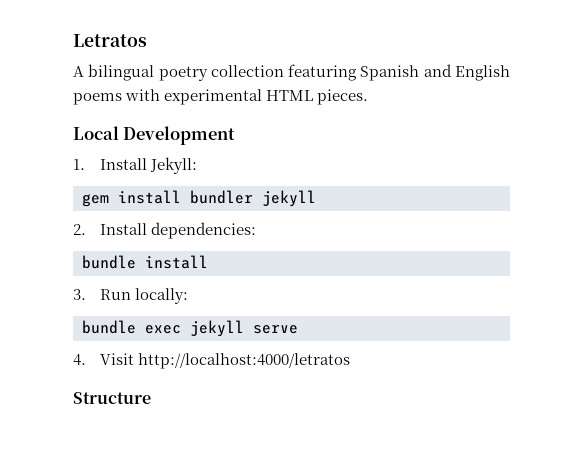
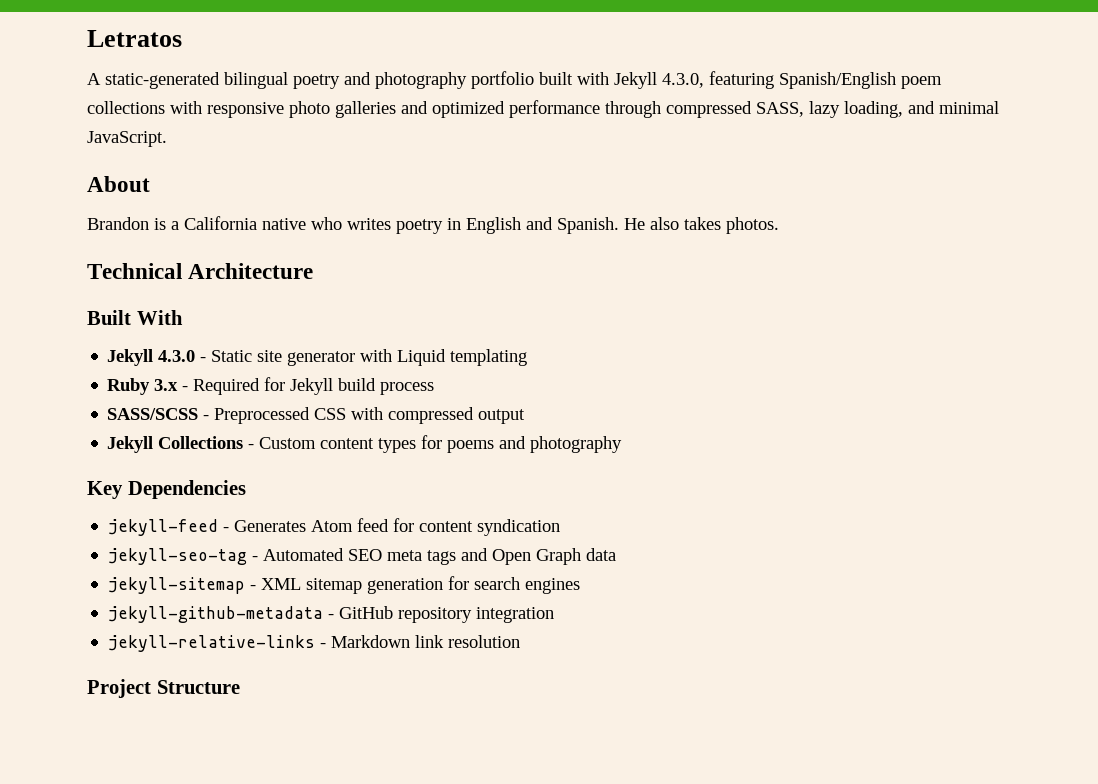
(84, 71) none -> [105,72,220,89] static-generated
[210,64,510,81] [73,89,369,105] [73,126,236,145] [73,157,198,174] [82,190,316,207] [73,222,257,239] [82,255,208,269] [73,288,189,304] [82,320,298,337] [73,353,351,369] collection featuring Spanish and English poems with experimental HTML pieces. // Local Development // 1. Install Jekyll: // gem install bundler jekyll // 2. Install dependencies: // bundle install // 3. Run locally: // bundle exec jekyll serve // 4. Visit http://localhost:4000/letratos // -> [344,71,942,89] [87,100,999,118] [87,131,167,147] [87,176,150,192] [87,216,779,234] [87,263,314,279] [87,310,183,325] [107,349,528,366] [107,377,435,395] [107,407,526,424] [107,435,623,453] [87,480,246,499] [107,518,561,536] [107,548,617,565] [107,576,581,594] [107,606,555,623] [107,635,521,652] [87,679,151,698] and photography portfolio built with Jekyll 4.3.0, featuring Spanish/English poem collections with responsive photo galleries and optimized performance through compressed SASS, lazy loading, and minimal JavaScript. // About // Brandon is a California native who writes poetry in English and Spanish. He also takes photos. // Technical Architecture // Built With // Jekyll 4.3.0 - Static site generator with Liquid templating // Ruby 3.x - Required for Jekyll build process // SASS/SCSS - Preprocessed CSS with compressed output // Jekyll Collections - Custom content types for poems and photography // Key Dependencies // jekyll-feed - Generates Atom feed for content syndication // jekyll-seo-tag - Automated SEO meta tags and Open Graph data // jekyll-sitemap - XML sitemap generation for search engines // jekyll-github-metadata - GitHub repository integration // jekyll-relative-links - Markdown link resolution // Project

